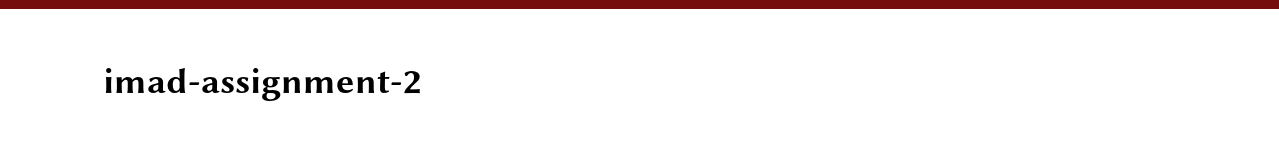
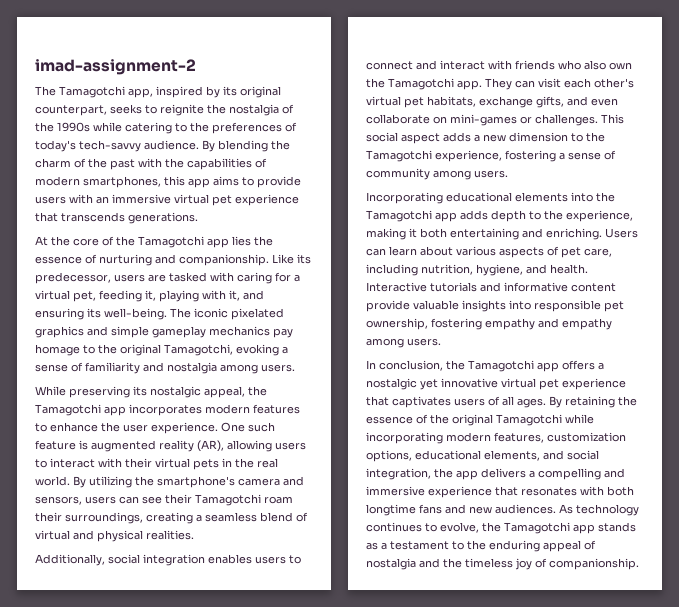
(422, 84) none -> [35,86,281,98] [35,104,294,116] [35,122,297,134] [35,140,290,152] [35,158,267,170] [35,176,301,188] [35,194,299,206] [35,212,198,224] [35,236,273,248] [35,254,311,266] [35,272,300,284] [35,290,264,302] [35,308,284,320] [35,326,293,338] [35,344,288,356] [35,362,295,374] [35,386,267,398] [35,404,300,416] [35,422,275,434] [35,440,306,452] [35,458,278,470] [35,476,304,488] [35,494,293,506] [35,512,308,524] [35,530,194,542] [35,554,301,566] [366,60,632,70] [366,78,634,90] [366,96,618,108] [366,114,624,126] [366,132,605,144] [366,150,616,162] [366,168,508,180] [366,192,615,204] [366,210,633,222] [366,228,638,240] [366,246,612,258] [366,264,588,276] [366,282,616,292] [366,300,624,312] [366,318,612,330] [366,338,441,348] [366,360,604,372] [366,378,626,390] [366,396,637,408] [366,414,594,426] [366,432,626,444] [366,450,599,462] [366,468,625,480] [366,486,634,498] [366,504,639,516] [366,522,636,534] [366,540,596,552] [366,558,639,570] // The Tamagotchi app, inspired by its original counterpart, seeks to reignite the nostalgia of the 1990s while catering to the preferences of today's tech-savvy audience. By blending the charm of the past with the capabilities of modern smartphones, this app aims to provide users with an immersive virtual pet experience that transcends generations. // At the core of the Tamagotchi app lies the essence of nurturing and companionship. Like its predecessor, users are tasked with caring for a virtual pet, feeding it, playing with it, and ensuring its well-being. The iconic pixelated graphics and simple gameplay mechanics pay homage to the original Tamagotchi, evoking a sense of familiarity and nostalgia among users. // While preserving its nostalgic appeal, the Tamagotchi app incorporates modern features to enhance the user experience. One such feature is augmented reality (AR), allowing users to interact with their virtual pets in the real world. By utilizing the smartphone's camera and sensors, users can see their Tamagotchi roam their surroundings, creating a seamless blend of virtual and physical realities. // Additionally, social integration enables users to connect and interact with friends who also own the Tamagotchi app. They can visit each other's virtual pet habitats, exchange gifts, and even collaborate on mini-games or challenges. This social aspect adds a new dimension to the Tamagotchi experience, fostering a sense of community among users. // Incorporating educational elements into the Tamagotchi app adds depth to the experience, making it both entertaining and enriching. Users can learn about various aspects of pet care, including nutrition, hygiene, and health. Interactive tutorials and informative content provide valuable insights into responsible pet ownership, fostering empathy and empathy among users. // In conclusion, the Tamagotchi app offers a nostalgic yet innovative virtual pet experience that captivates users of all ages. By retaining the essence of the original Tamagotchi while incorporating modern features, customization options, educational elements, and social integration, the app delivers a compelling and immersive experience that resonates with both longtime fans and new audiences. As technology continues to evolve, the Tamagotchi app stands as a testament to the enduring appeal of nostalgia and the timeless joy of companionship.

